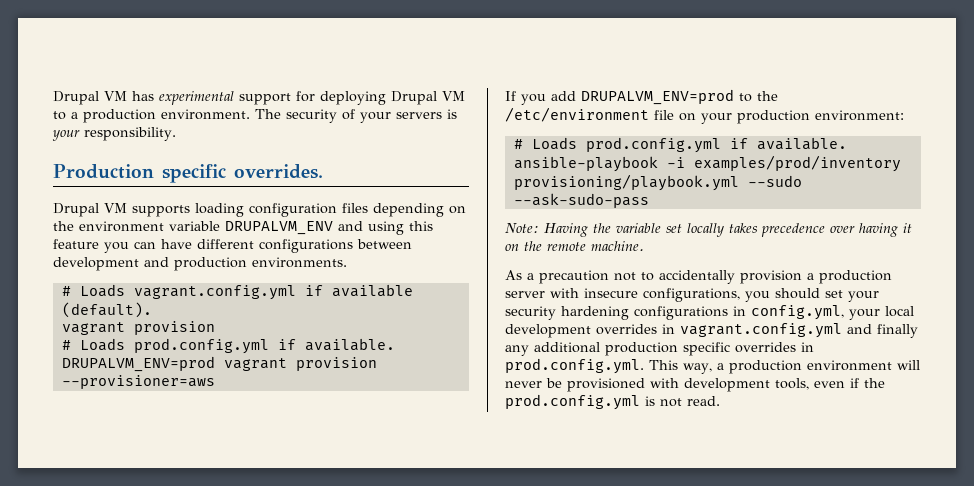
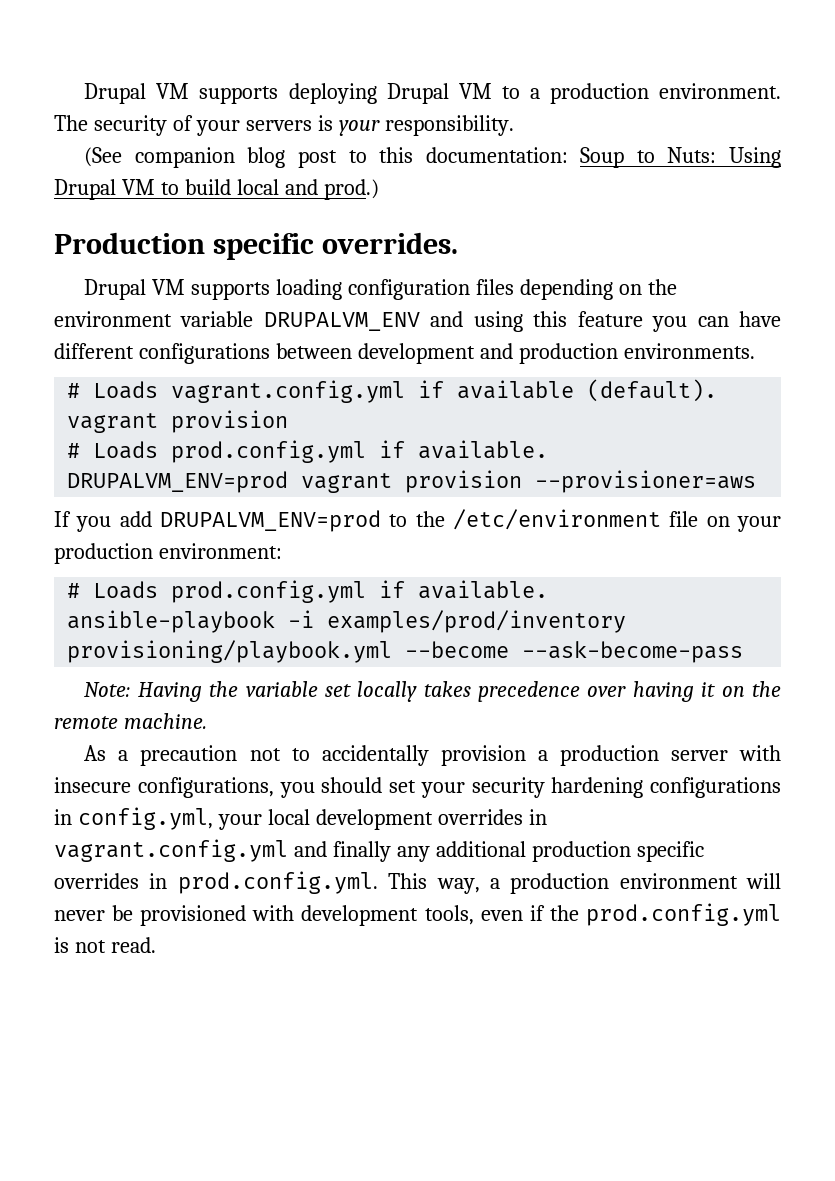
[53,91,315,105] Drupal VM has experimental support for -> [84,83,279,104] Drupal VM supports
(176, 134) none -> [84,147,782,168] [54,179,379,200] // (See companion blog post to this documentation: Soup to Nuts: Using Drupal VM to build local and prod.)
[747,175,802,187] [513,193,649,208] --sudo --ask-sudo-pass -> [405,641,744,663] --become --ask-become-pass

